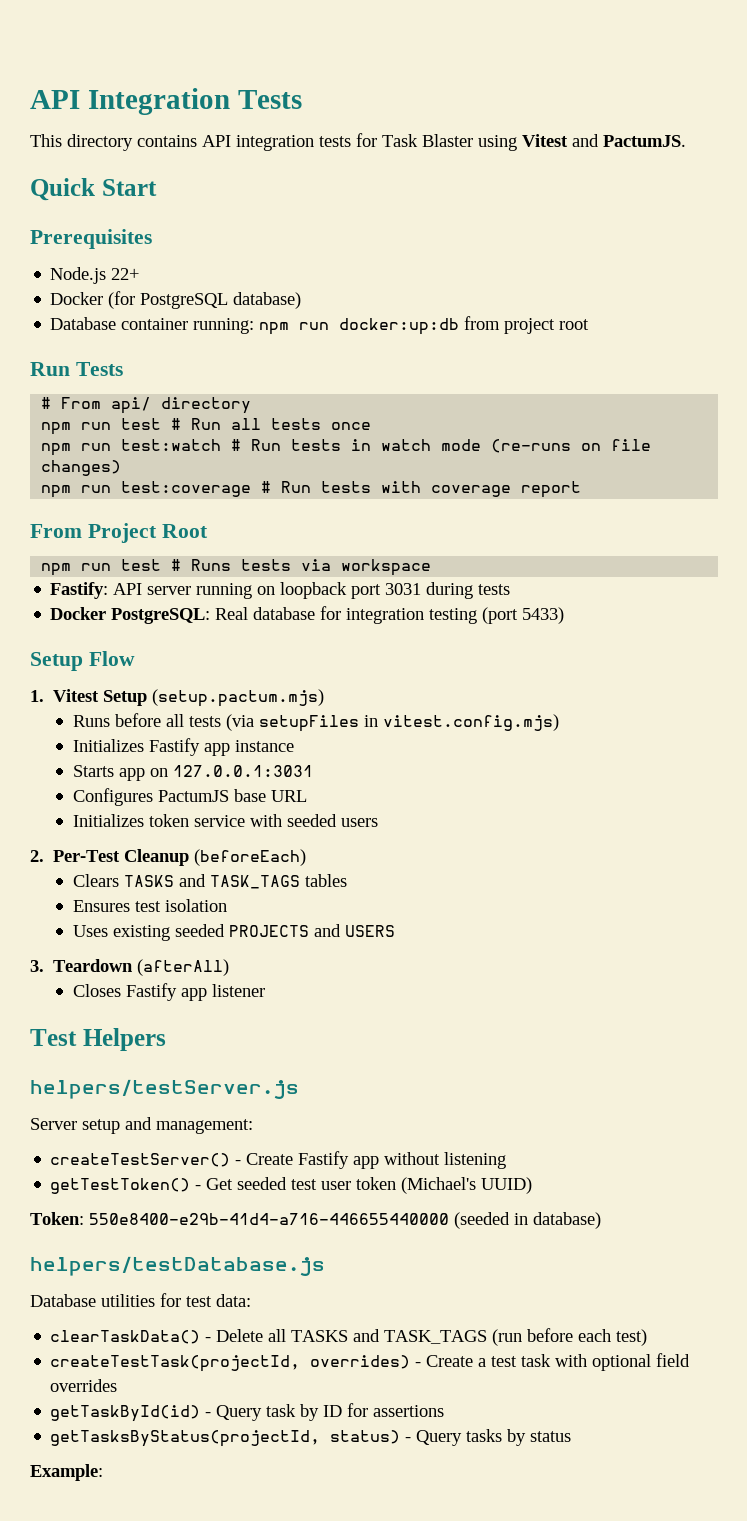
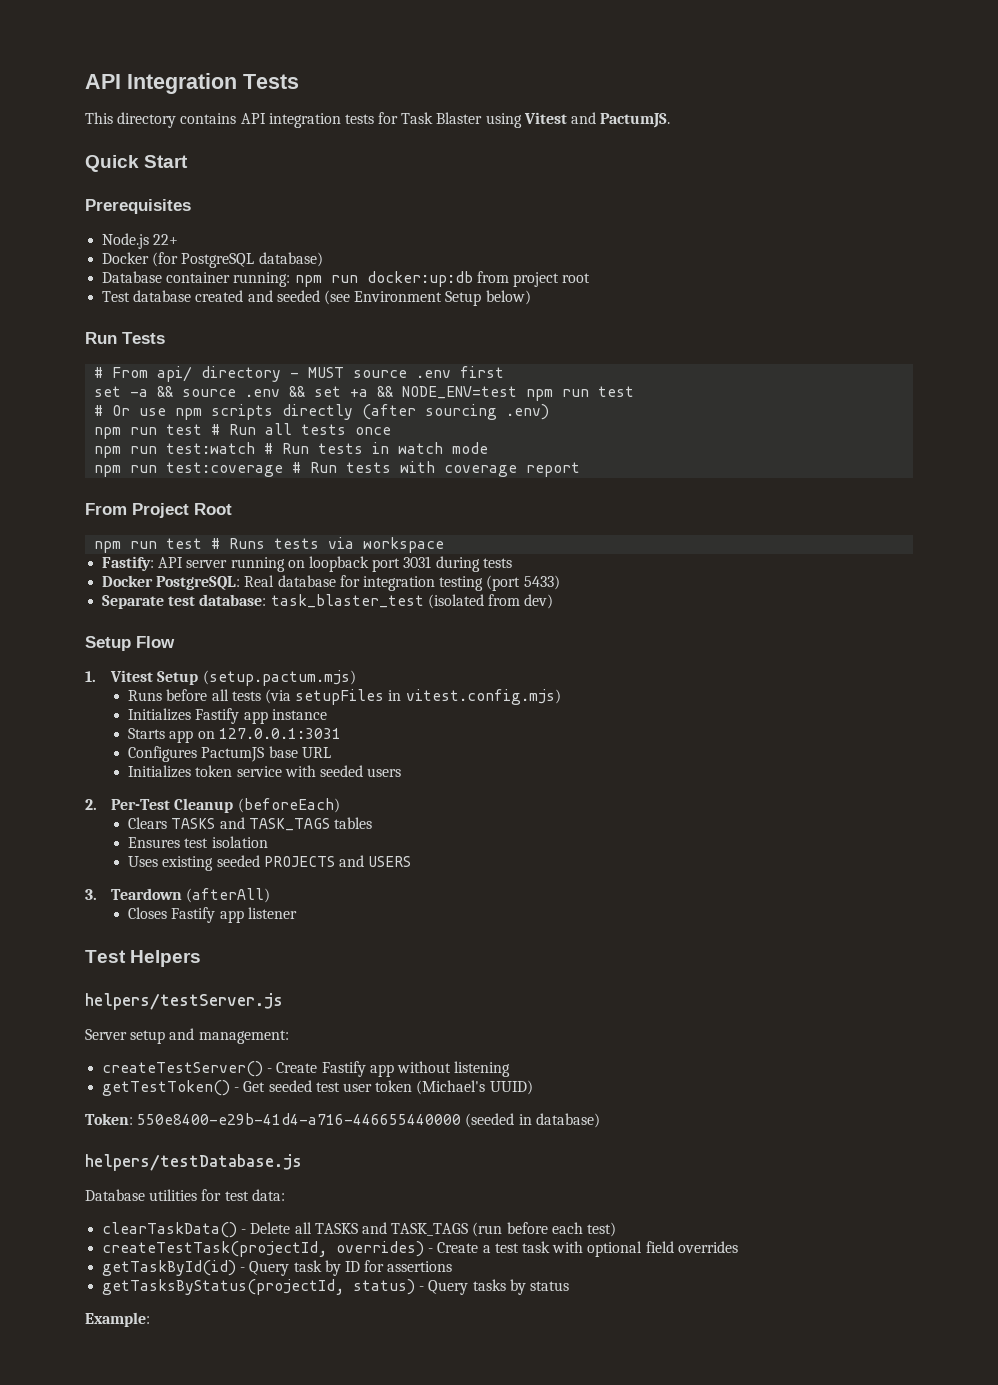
(590, 324) none -> [102,290,531,306] // Test database created and seeded (see Environment Setup below)
(252, 405) none -> [290,366,505,378] [94,386,635,401] [94,404,550,420] - MUST source .env first // set -a && source .env && set +a && NODE_ENV=test npm run test // # Or use npm scripts directly (after sourcing .env)
[491,439,652,453] [41,460,122,476] (re-runs on file changes) -> (489, 448) none
(565, 615) none -> [102,594,554,609] // Separate test database: task_blaster_test (isolated from dev)

